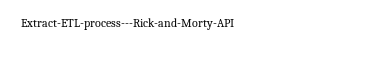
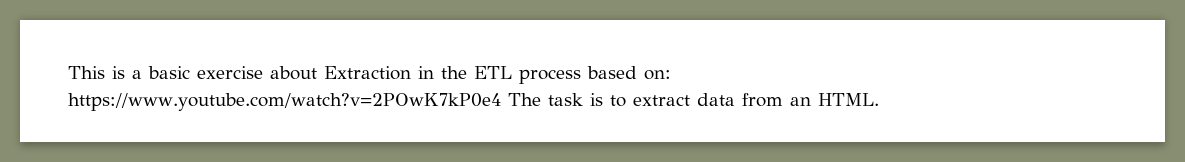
[21,18,234,30] Extract-ETL-process---Rick-and-Morty-API -> [68,66,671,84] [68,93,879,111] This is a basic exercise about Extraction in the ETL process based on: https://www.youtube.com/watch?v=2POwK7kP0e4 The task is to extract data from an HTML.

